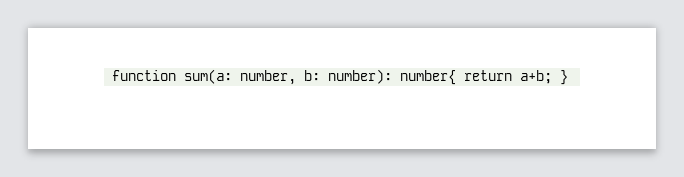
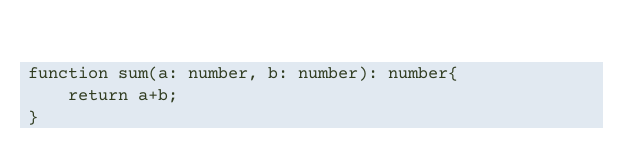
(457, 77) none -> (459, 73) //
(553, 77) none -> (179, 96) //

